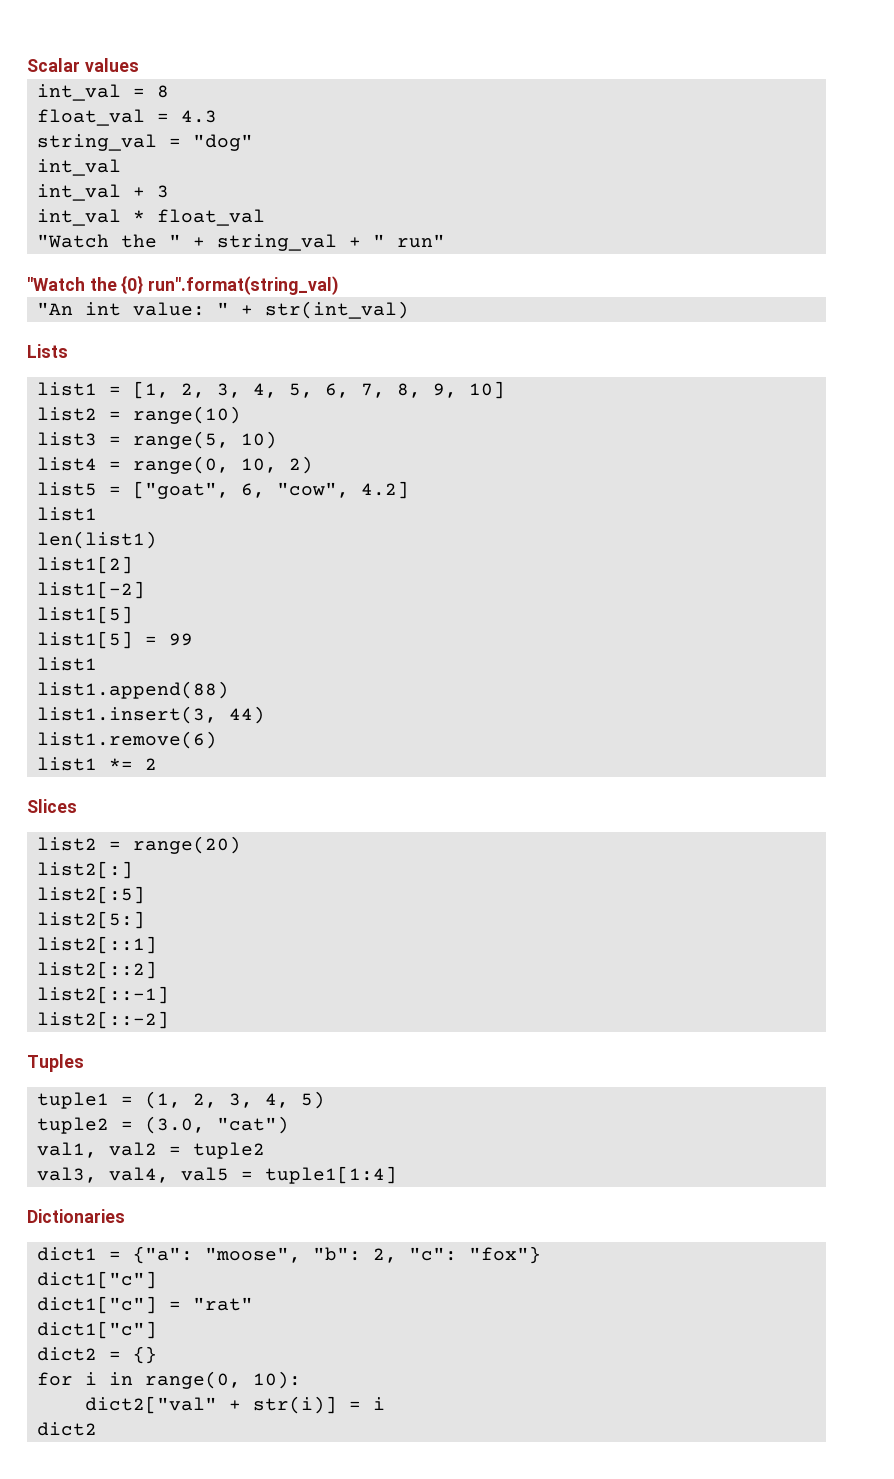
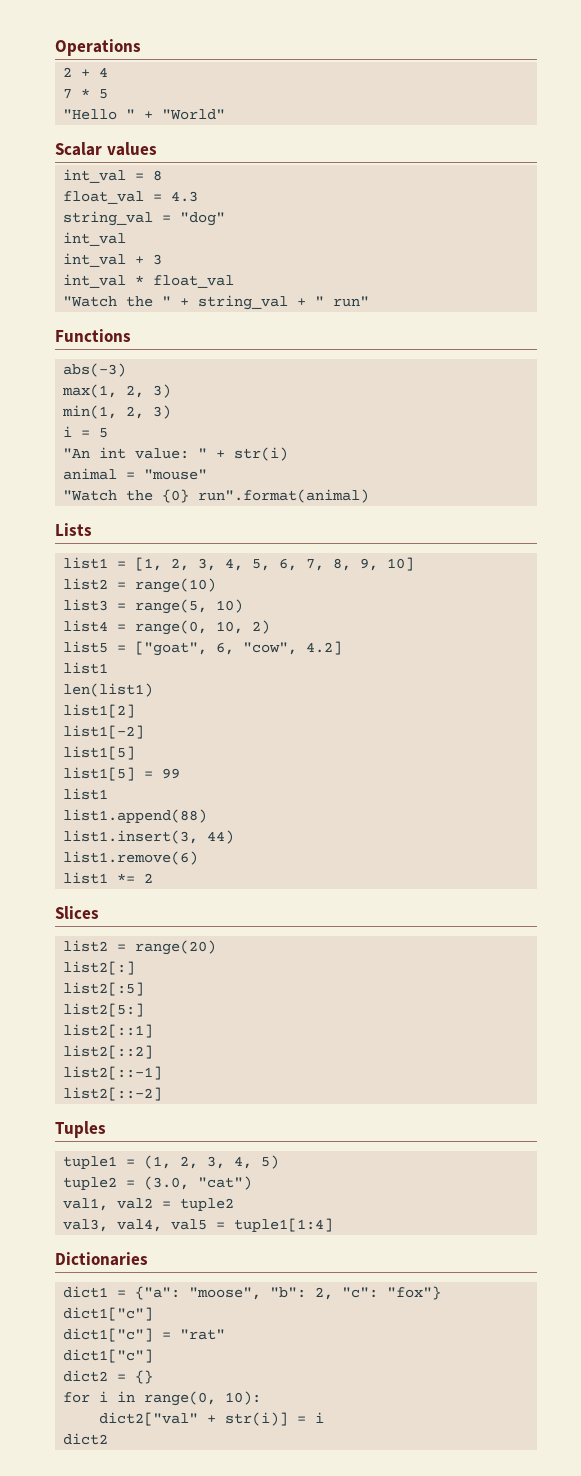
(27, 65) none -> [55,39,141,56] [63,67,109,77] [63,88,109,99] [63,109,226,120] Operations // 2 + 4 // 7 * 5 // "Hello " + "World" //
[27,275,340,295] "Watch the {0} run".format(string_val) -> [55,329,131,342] [63,363,127,377] [62,384,172,398] [62,405,172,419] [63,426,109,438] Functions // abs(-3) // max(1, 2, 3) // min(1, 2, 3) // i = 5
[264,301,409,319] str(int_val) -> [234,447,289,461] [63,468,208,480] [63,489,370,503] str(i) // animal = "mouse" // "Watch the {0} run".format(animal)

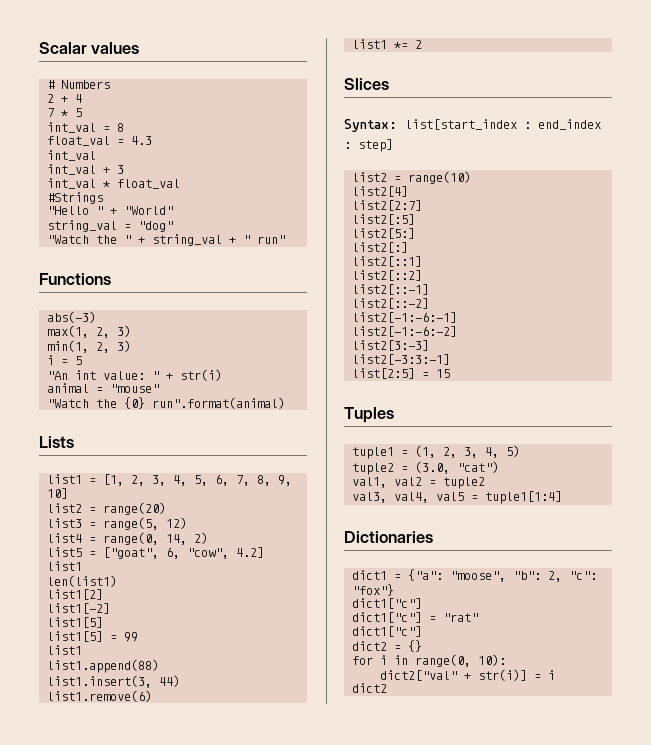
[55,39,141,56] Operations -> [39,42,140,54] [47,80,111,89] Scalar values // # Numbers
[63,109,226,120] [55,142,157,156] // "Hello " + "World" // Scalar values -> (83, 112) none
[63,211,226,226] // string_val = "dog" -> (153, 140) none
(235, 281) none -> [47,192,104,204] [47,206,174,215] [47,220,174,232] // #Strings // "Hello " + "World" // string_val = "dog"
[135,578,217,593] range(10) -> [103,502,167,515] range(20)
[216,599,244,613] 10) -> [166,517,188,529] 12)
[216,621,244,634] 10, -> [166,534,188,545] 14,
[63,940,217,955] [63,961,136,975] // list2 = range(20) // list2[:] -> [344,119,601,132] [344,139,393,152] [352,171,472,184] [352,186,409,197] [352,200,423,211] // Syntax: list[start_index : end_index : step] // list2 = range(10) // list2[4] // list2[2:7]
(145, 1010) none -> [352,242,409,253] // list2[:]
(163, 1094) none -> [352,312,458,323] [352,326,458,337] [352,340,430,351] [352,354,451,365] [352,368,451,379] // list2[-1:-6:-1] // list2[-1:-6:-2] // list2[3:-3] // list2[-3:3:-1] // list[2:5] = 15

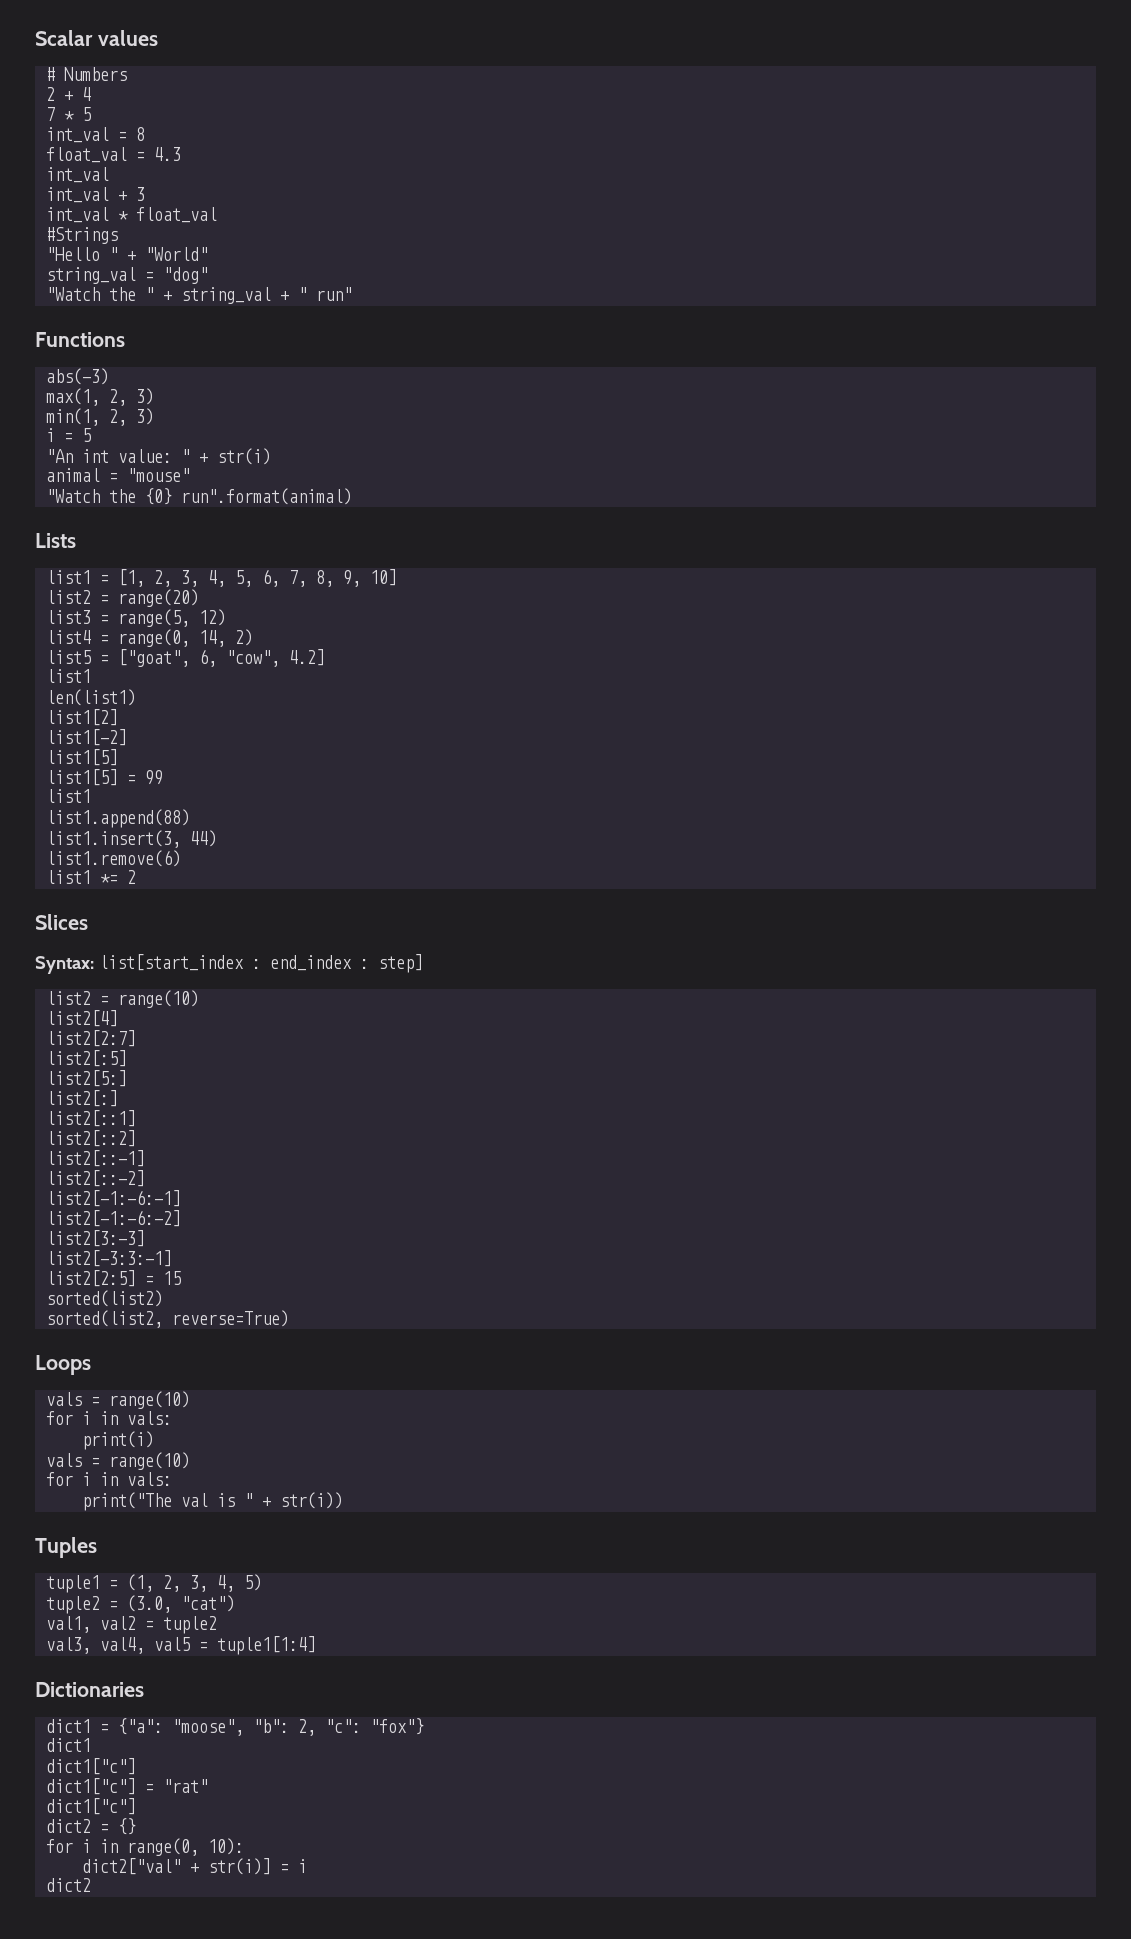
[352,368,416,379] list[2:5] -> [46,1270,137,1287] list2[2:5]
(451, 373) none -> [46,1290,164,1307] [46,1310,290,1328] [35,1355,91,1375] [46,1391,191,1409] [46,1411,173,1425] [82,1431,155,1450] [46,1452,191,1470] [46,1472,173,1486] [82,1492,344,1511] // sorted(list2) // sorted(list2, reverse=True) // Loops // vals = range(10) // for i in vals: // print(i) // vals = range(10) // for i in vals: // print("The val is " + str(i))
(395, 590) none -> [46,1738,92,1752] // dict1

